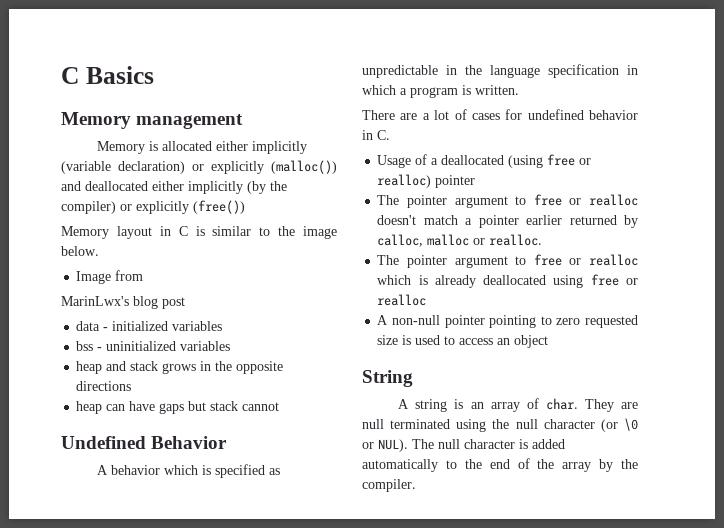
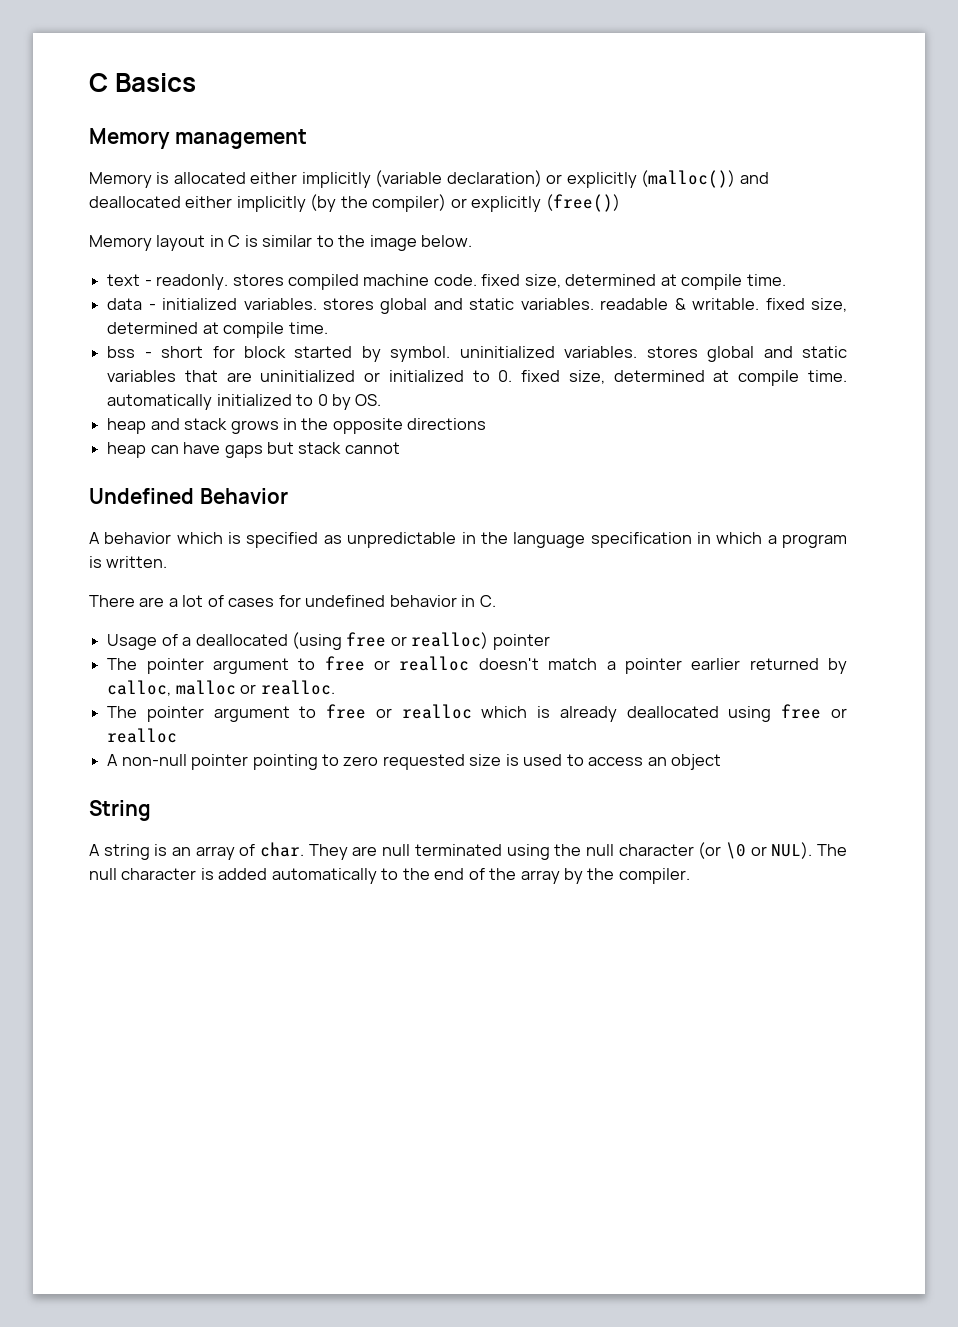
[76,270,144,284] [61,296,185,309] [76,321,223,331] [76,341,231,351] Image from // MarinLwx's blog post // data - initialized variables // bss - uninitialized variables -> [107,274,786,290] [107,298,848,314] [107,322,328,338] [107,346,848,362] [107,370,847,386] [107,394,382,410] text - readonly. stores compiled machine code. fixed size, determined at compile time. // data - initialized variables. stores global and static variables. readable & writable. fixed size, determined at compile time. // bss - short for block started by symbol. uninitialized variables. stores global and static variables that are uninitialized or initialized to 0. fixed size, determined at compile time. automatically initialized to 0 by OS.

